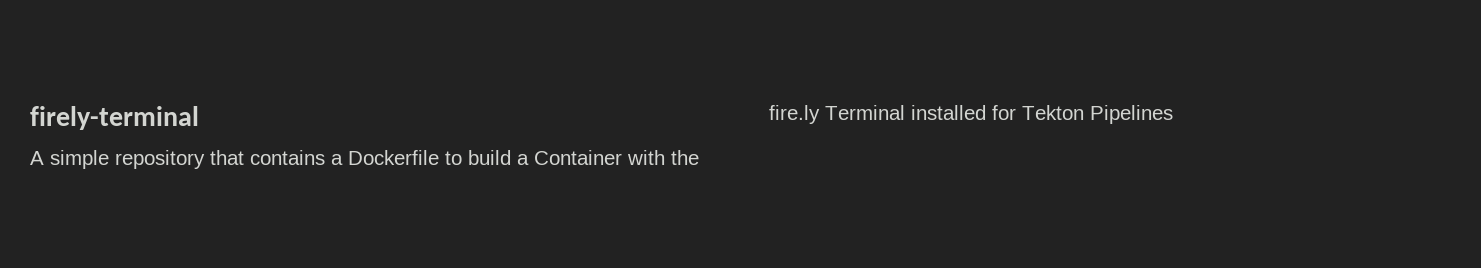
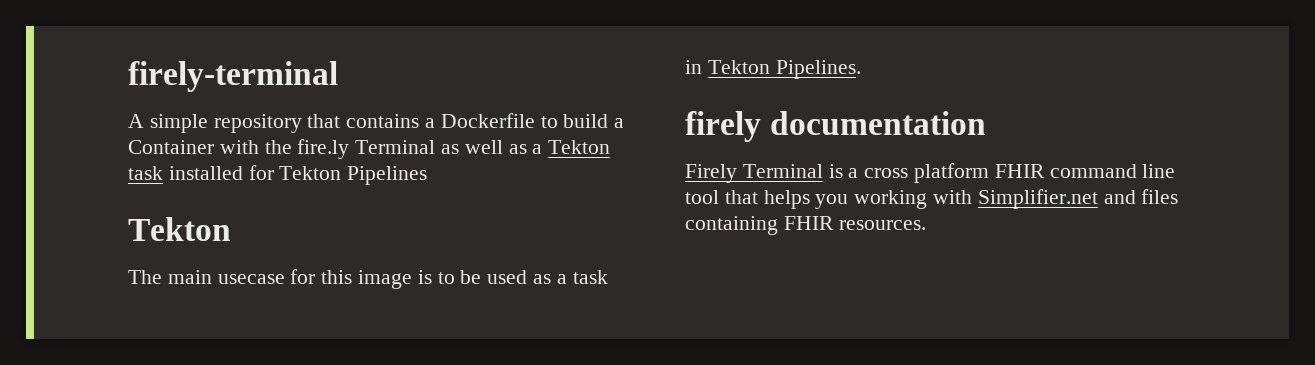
[911,105,1173,124] installed for Tekton Pipelines -> [441,140,611,154] [128,165,428,185] [128,217,231,241] [128,269,608,289] [685,60,861,79] [685,111,987,142] [685,163,1176,183] [685,189,1179,209] [685,216,926,235] as well as a Tekton task installed for Tekton Pipelines // Tekton // The main usecase for this image is to be used as a task in Tekton Pipelines. // firely documentation // Firely Terminal is a cross platform FHIR command line tool that helps you working with Simplifier.net and files containing FHIR resources.

